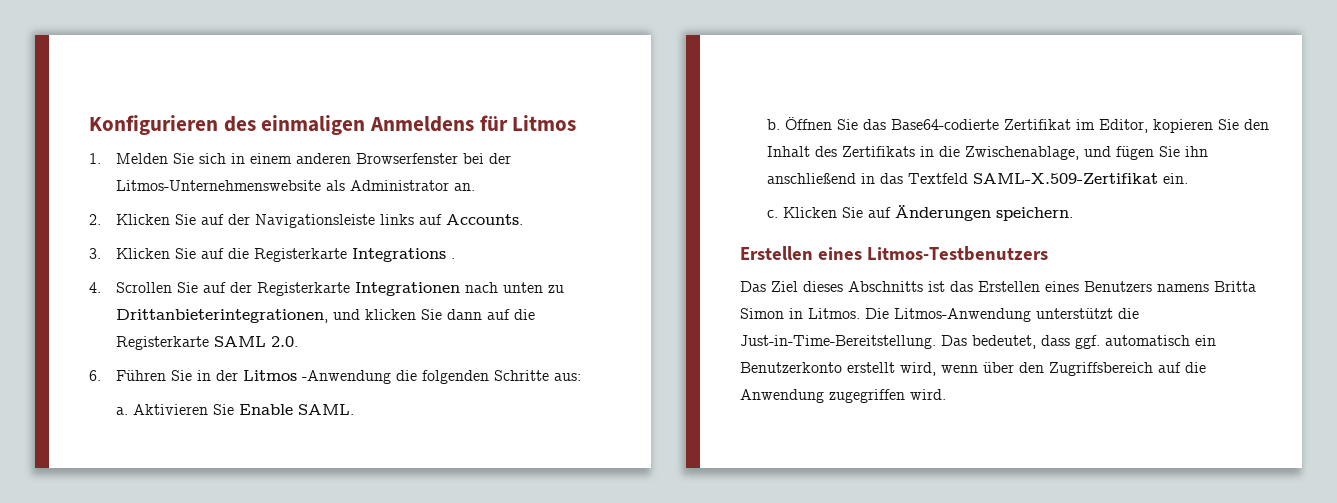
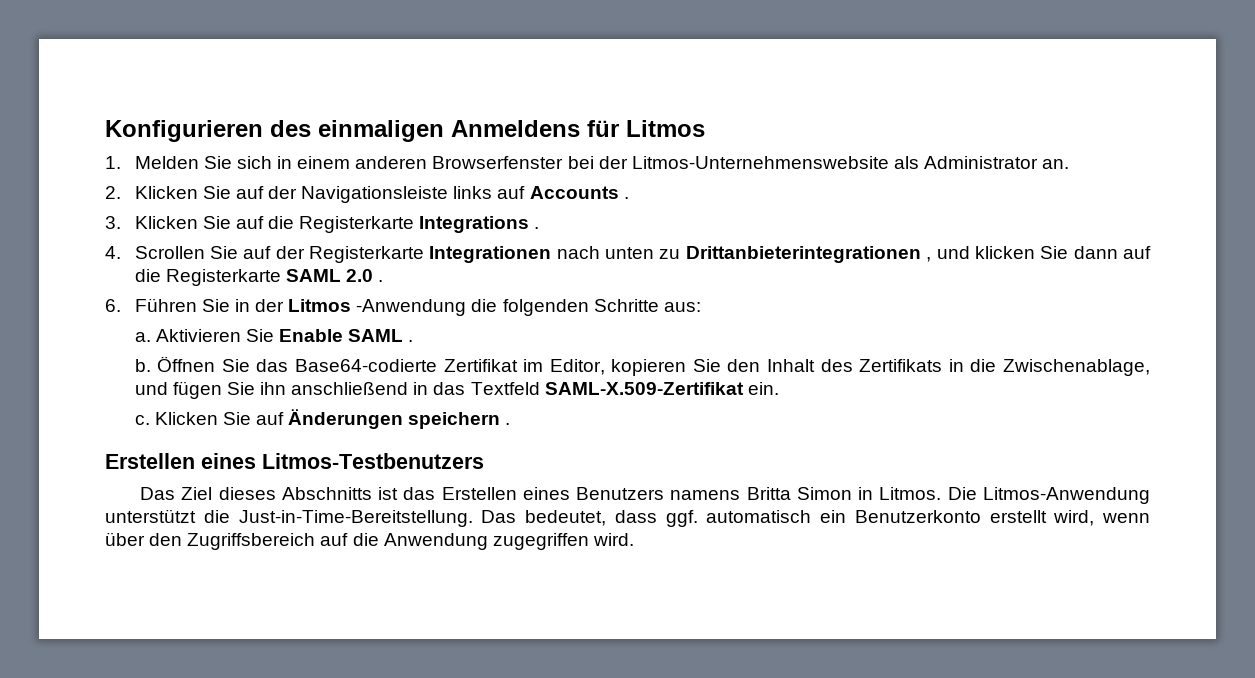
[445,214,523,225] Accounts. -> [529,186,629,199] Accounts .
[115,309,328,323] Drittanbieterintegrationen, -> [685,246,932,263] Drittanbieterintegrationen ,
[270,336,298,347] 2.0. -> [346,269,384,282] 2.0 .
[297,404,354,415] SAML. -> [348,329,414,342] SAML .
[995,207,1073,221] speichern. -> [408,412,511,429] speichern .

